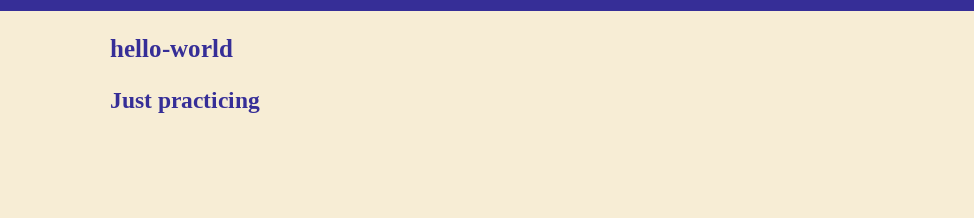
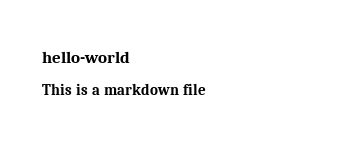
[110,92,261,113] Just practicing -> [42,83,207,95] This is a markdown file

